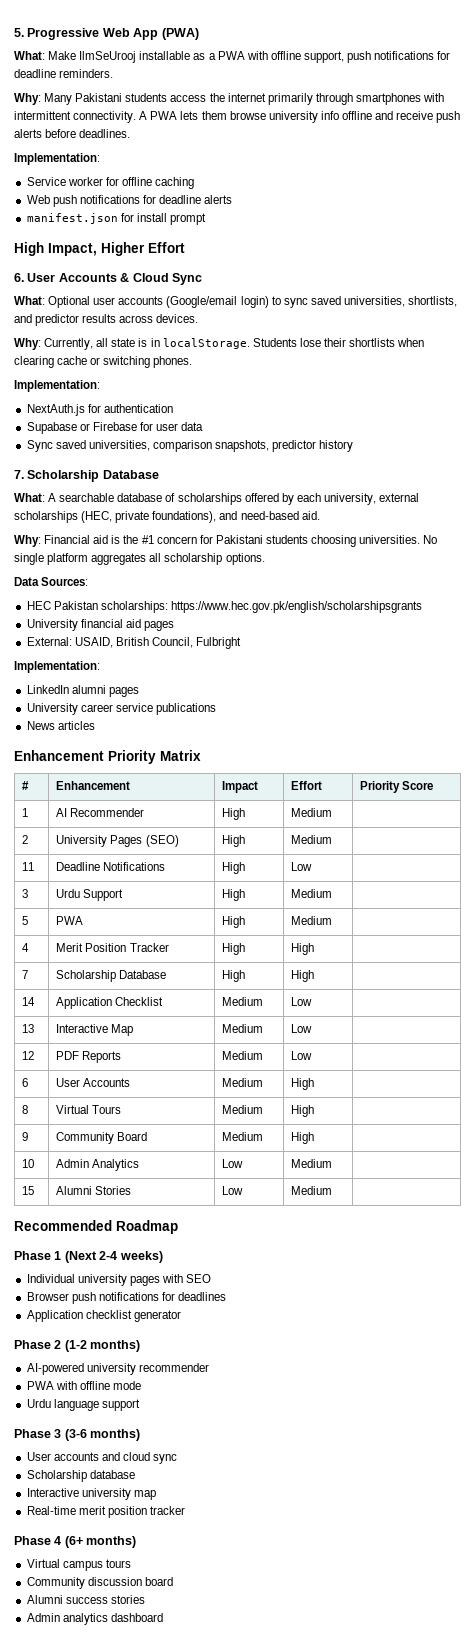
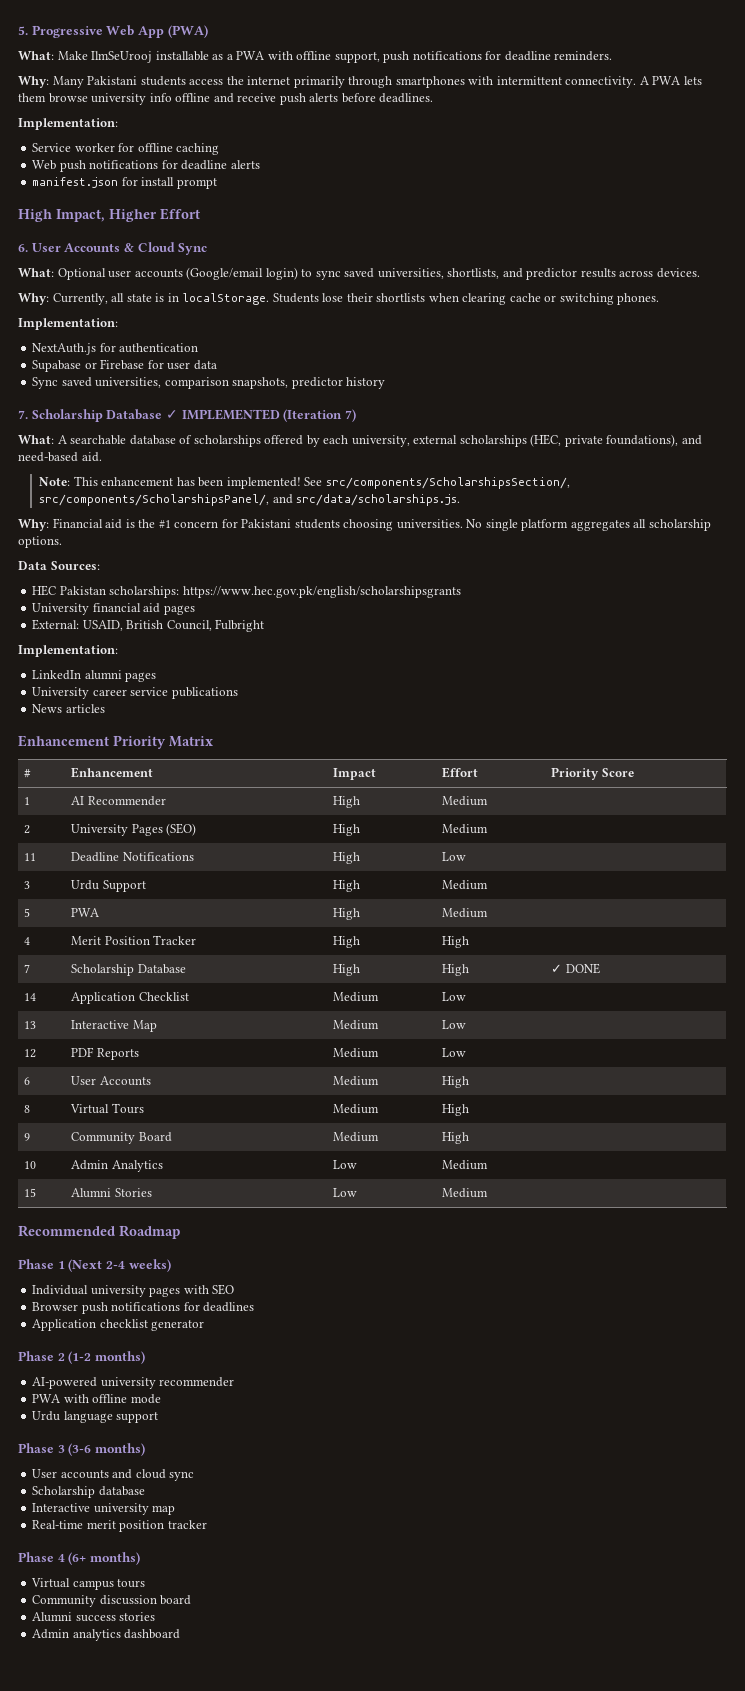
(159, 474) none -> [165,409,356,422] ✓ IMPLEMENTED (Iteration 7)
(320, 515) none -> [39,476,570,489] [39,494,461,506] // Note: This enhancement has been implemented! See src/components/ScholarshipsSection/, src/components/ScholarshipsPanel/, and src/data/scholarships.js.
(315, 976) none -> [551,963,600,974] ✓ DONE

